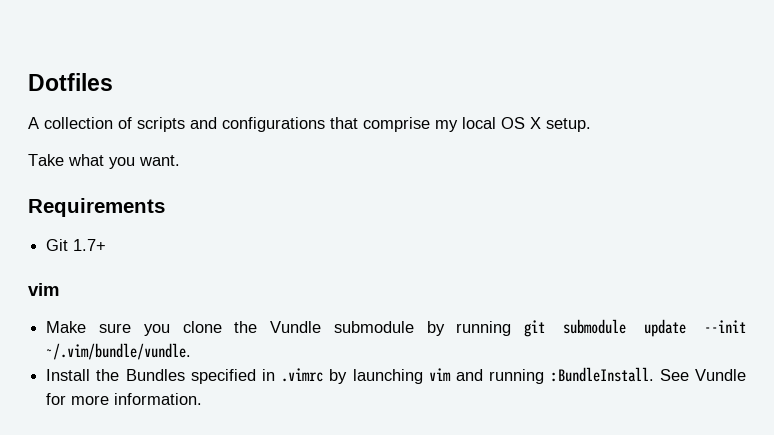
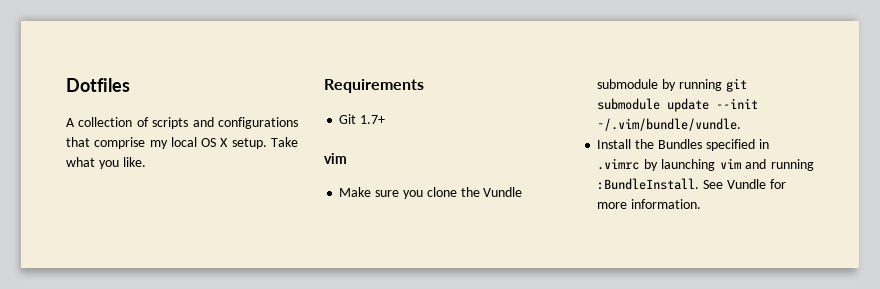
(591, 125) // -> (267, 143) none
[139,155,180,166] want. -> [122,157,146,167] like.

